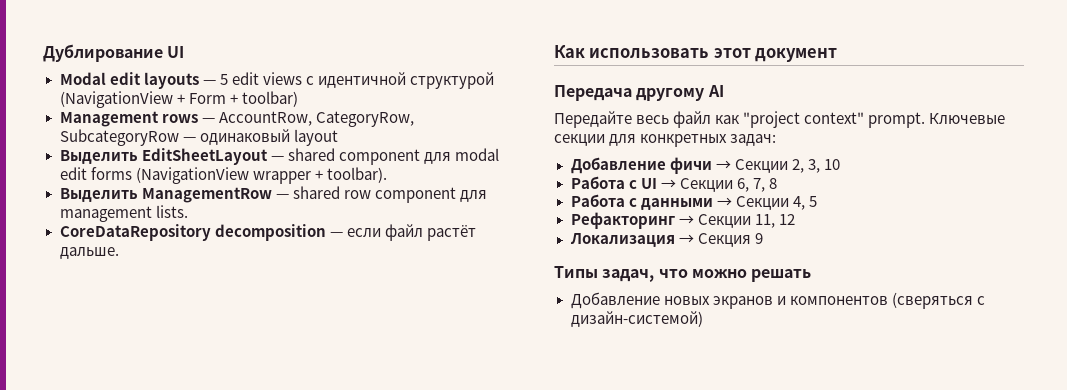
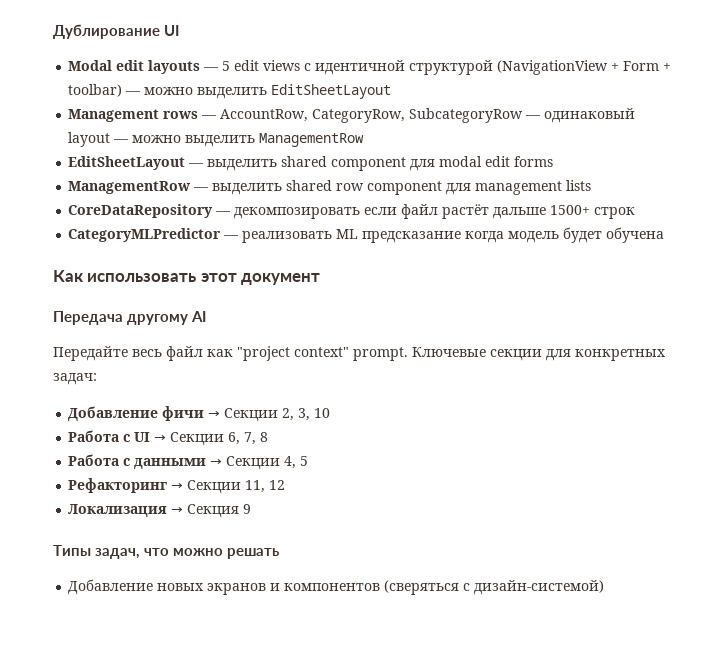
(298, 99) none -> [125,84,392,99] — можно выделить EditSheetLayout
[59,150,138,164] // Выделить -> [113,133,365,147] — можно выделить ManagementRow //
(284, 158) none -> [207,159,278,171] выделить
[135,167,387,184] [59,188,138,202] (NavigationView wrapper + toolbar). // Выделить -> (554, 161) //
(289, 196) none -> [212,183,283,195] выделить
[155,205,188,218] lists. -> [566,180,592,191] lists
[214,224,343,241] decomposition — -> [215,207,361,219] — декомпозировать
[59,247,119,259] дальше. -> [493,205,636,219] [68,227,665,243] дальше 1500+ строк // CategoryMLPredictor — реализовать ML предсказание когда модель будет обучена

